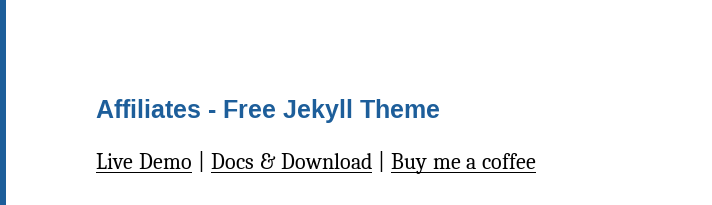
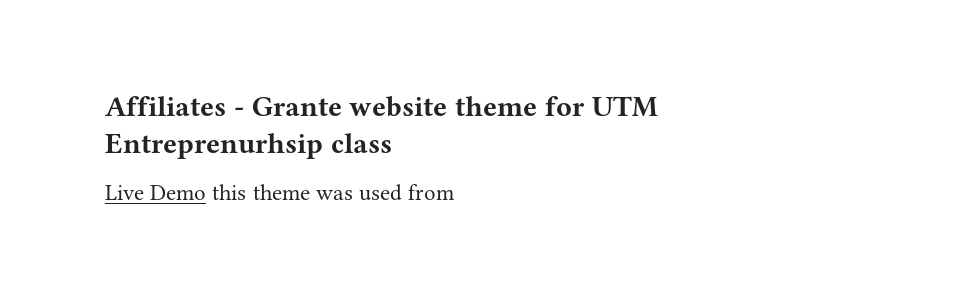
[223,99,440,123] [96,151,537,174] Free Jekyll Theme // Live Demo | Docs & Download | Buy me a coffee -> [251,96,658,117] [105,133,392,159] [105,184,455,201] Grante website theme for UTM Entreprenurhsip class // Live Demo this theme was used from

